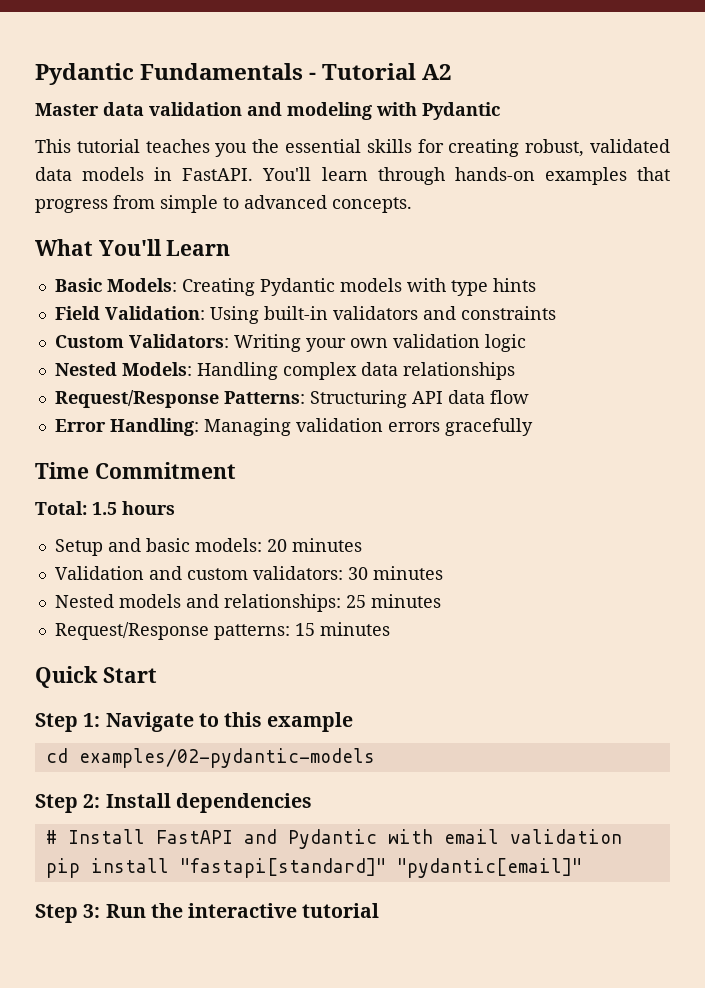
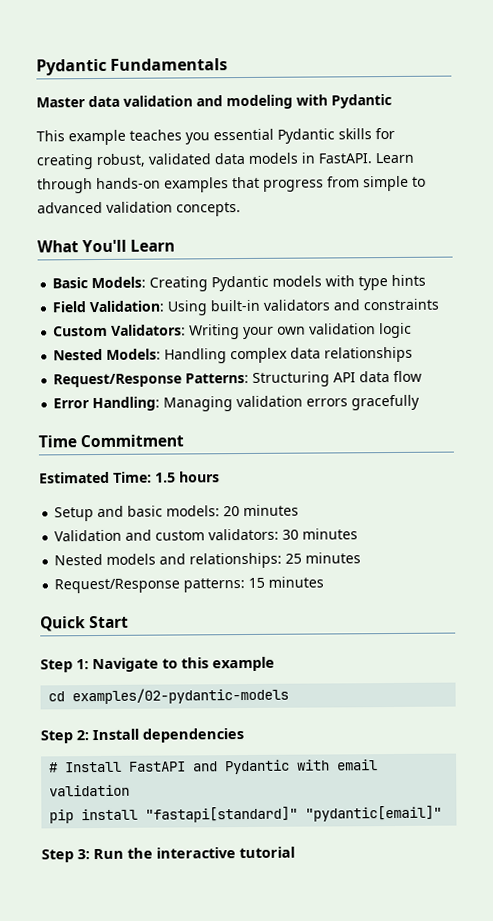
[309,63,453,80] - Tutorial A2 -> (229, 64) none
[76,139,140,153] tutorial -> [68,129,126,146] example
[252,139,361,153] the essential -> [213,128,335,144] essential Pydantic
[262,167,368,181] You'll learn -> [375,152,414,164] Learn
(327, 202) none -> [106,201,173,213] validation
[35,501,87,515] Total: -> [39,471,152,484] Estimated Time:

